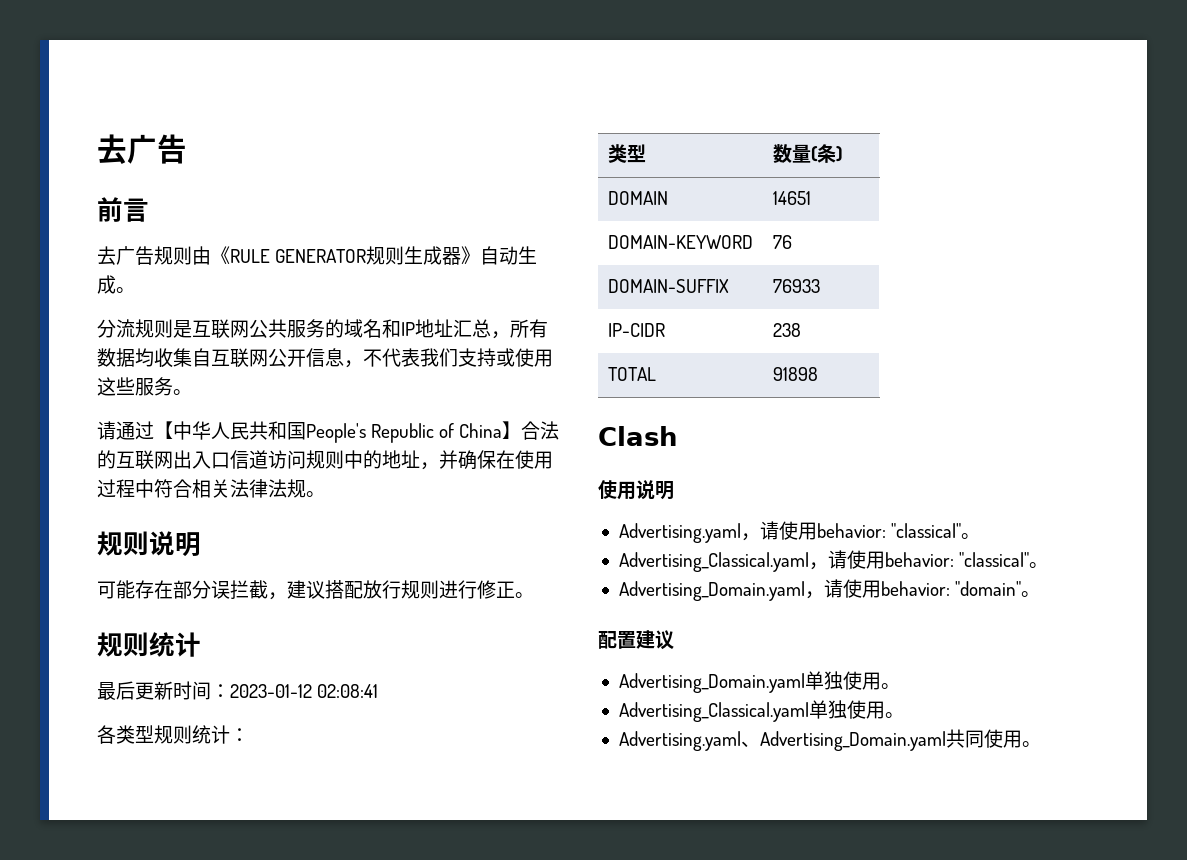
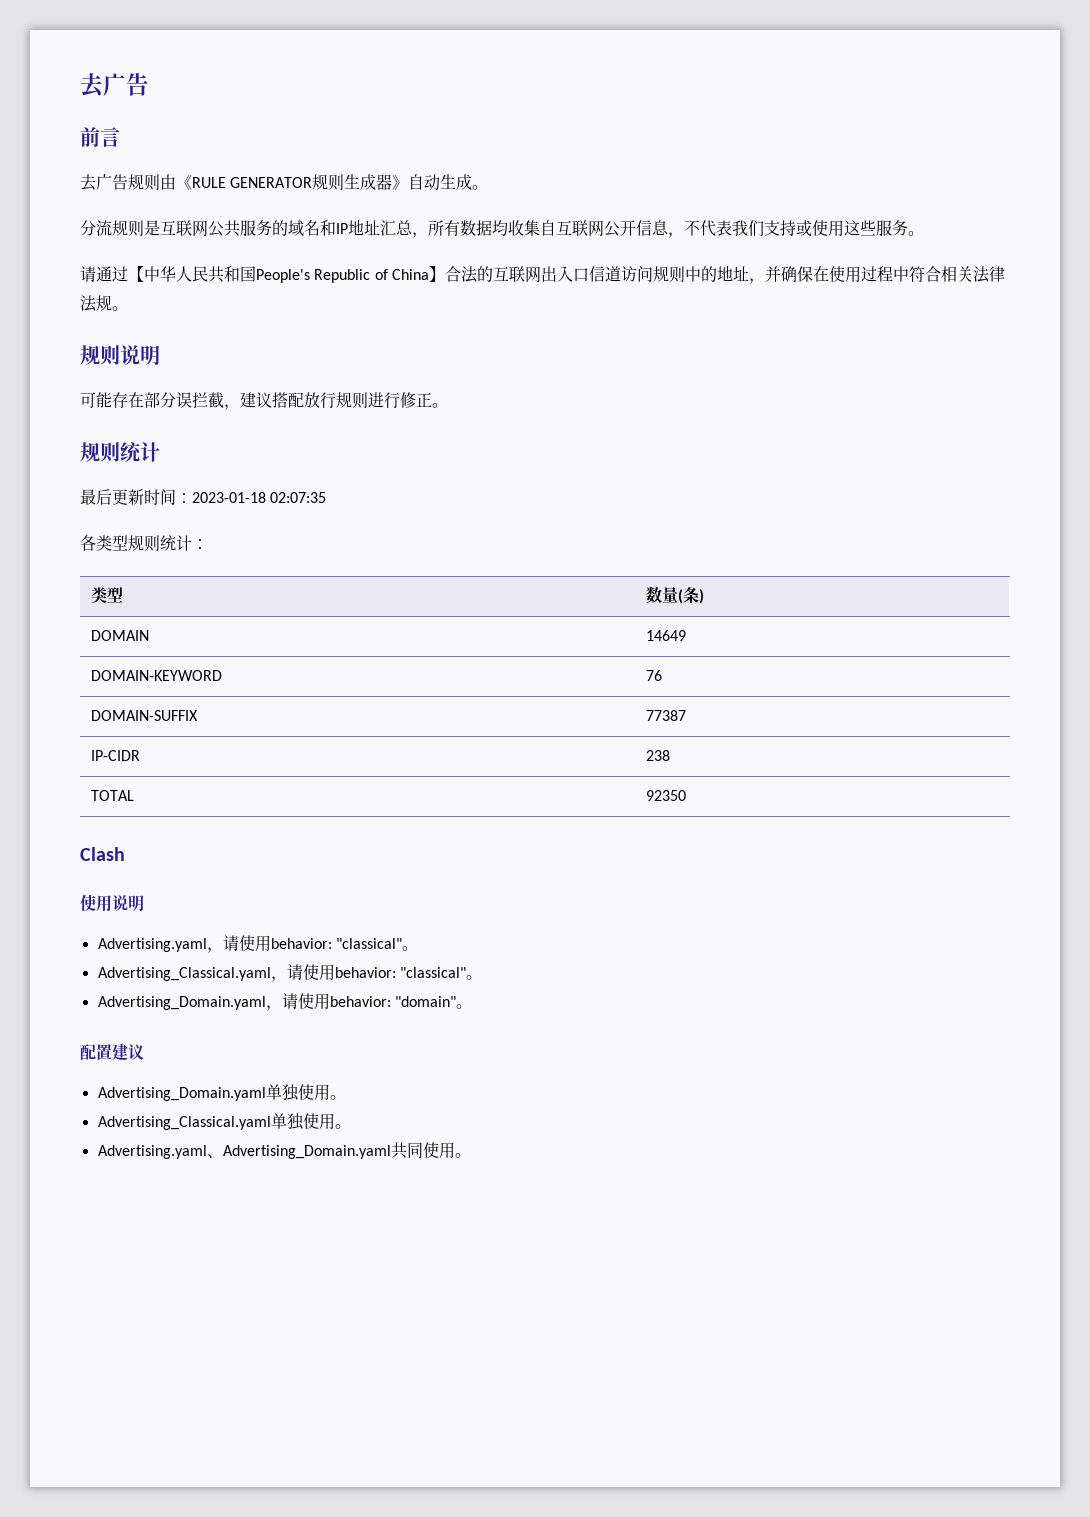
[230,684,379,698] 2023-01-12 02:08:41 -> [192,492,327,503] 2023-01-18 02:07:35
[772,191,811,205] 14651 -> [646,630,687,641] 14649
[772,279,820,293] 76933 -> [646,710,687,721] 77387
[772,367,818,381] 91898 -> [646,790,687,801] 92350

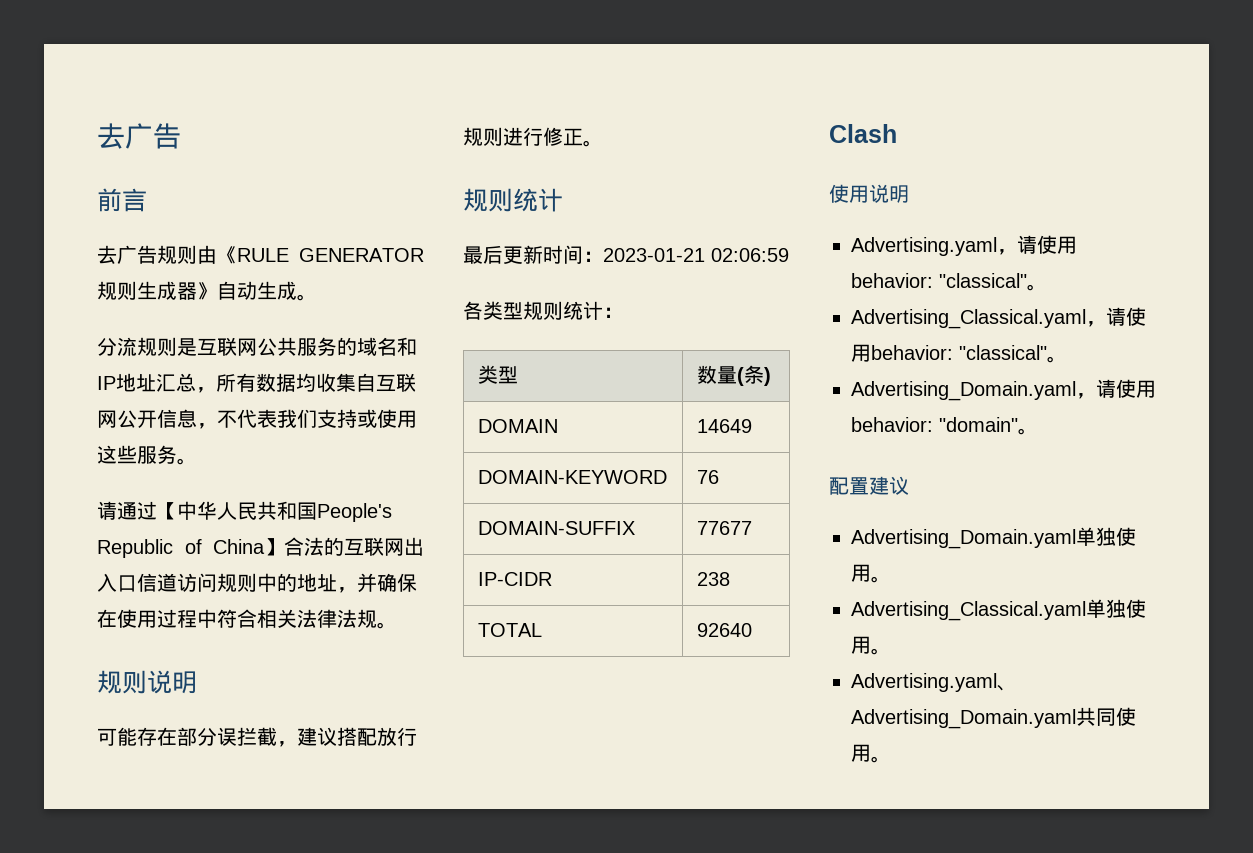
[192,492,327,503] 2023-01-18 02:07:35 -> [603,248,789,262] 2023-01-21 02:06:59
[646,710,687,721] 77387 -> [696,521,752,535] 77677
[646,790,687,801] 92350 -> [696,623,752,637] 92640

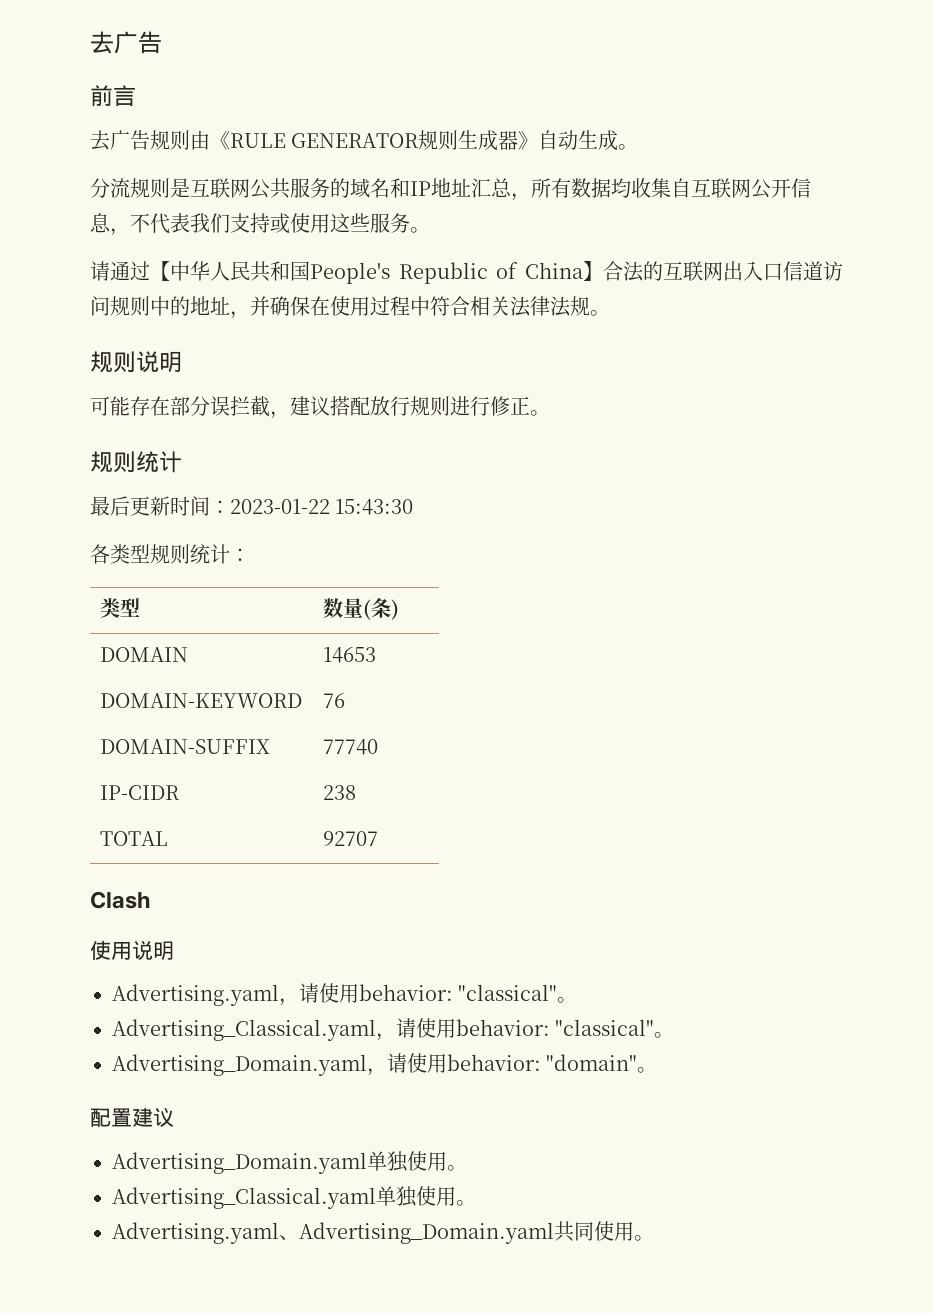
[603,248,789,262] 2023-01-21 02:06:59 -> [230,499,414,515] 2023-01-22 15:43:30
[696,419,752,433] 14649 -> [323,647,377,663] 14653
[696,521,752,535] 77677 -> [323,739,379,755] 77740
[696,623,752,637] 92640 -> [323,831,379,846] 92707

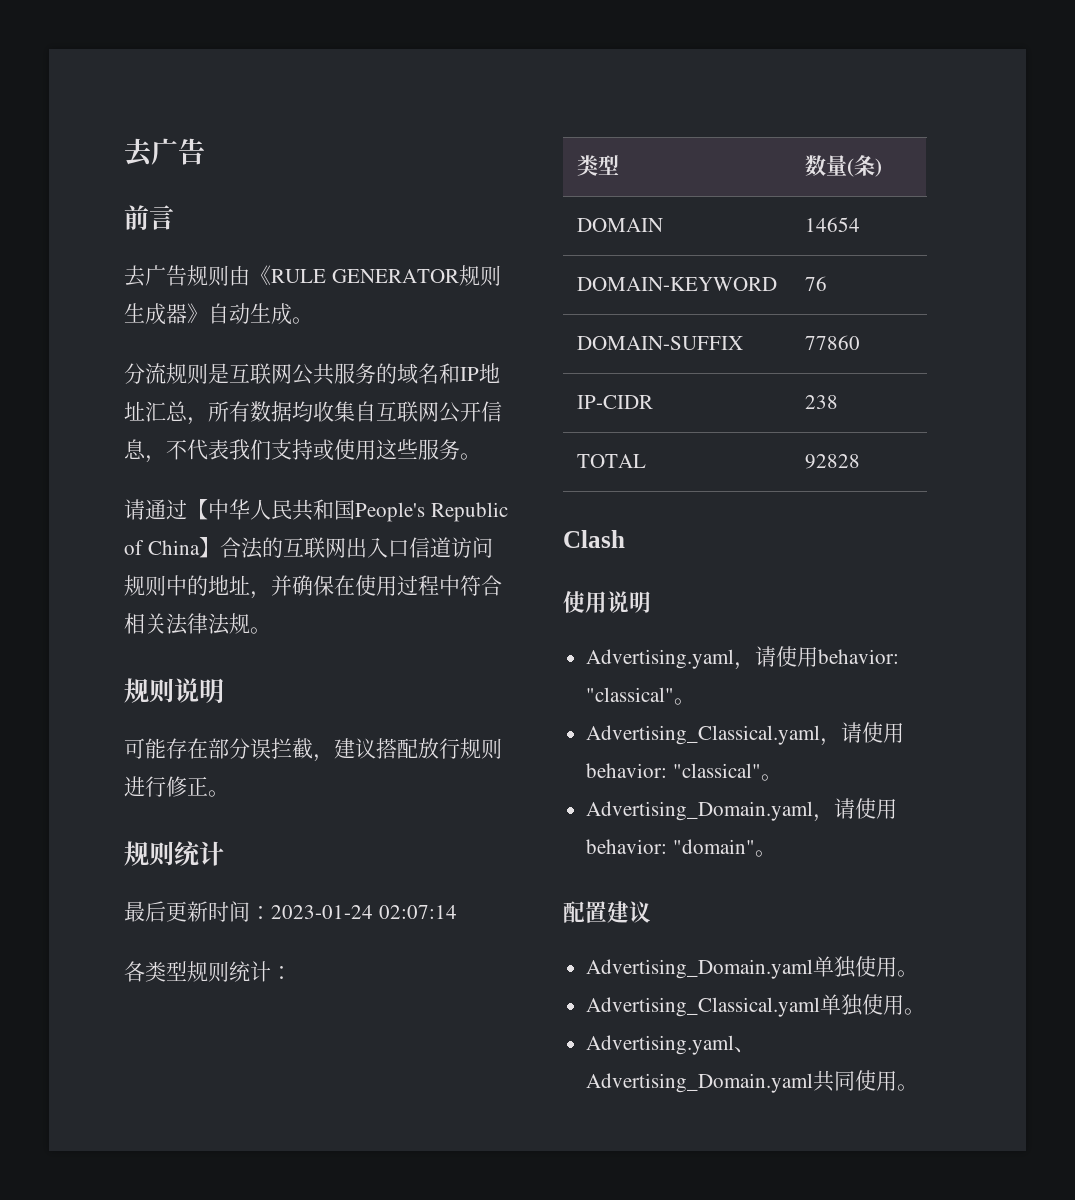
[230,499,414,515] 2023-01-22 15:43:30 -> [271,905,457,919] 2023-01-24 02:07:14
[323,647,377,663] 14653 -> [804,217,860,232] 14654
[323,739,379,755] 77740 -> [804,335,860,350] 77860
[323,831,379,846] 92707 -> [804,454,860,469] 92828

